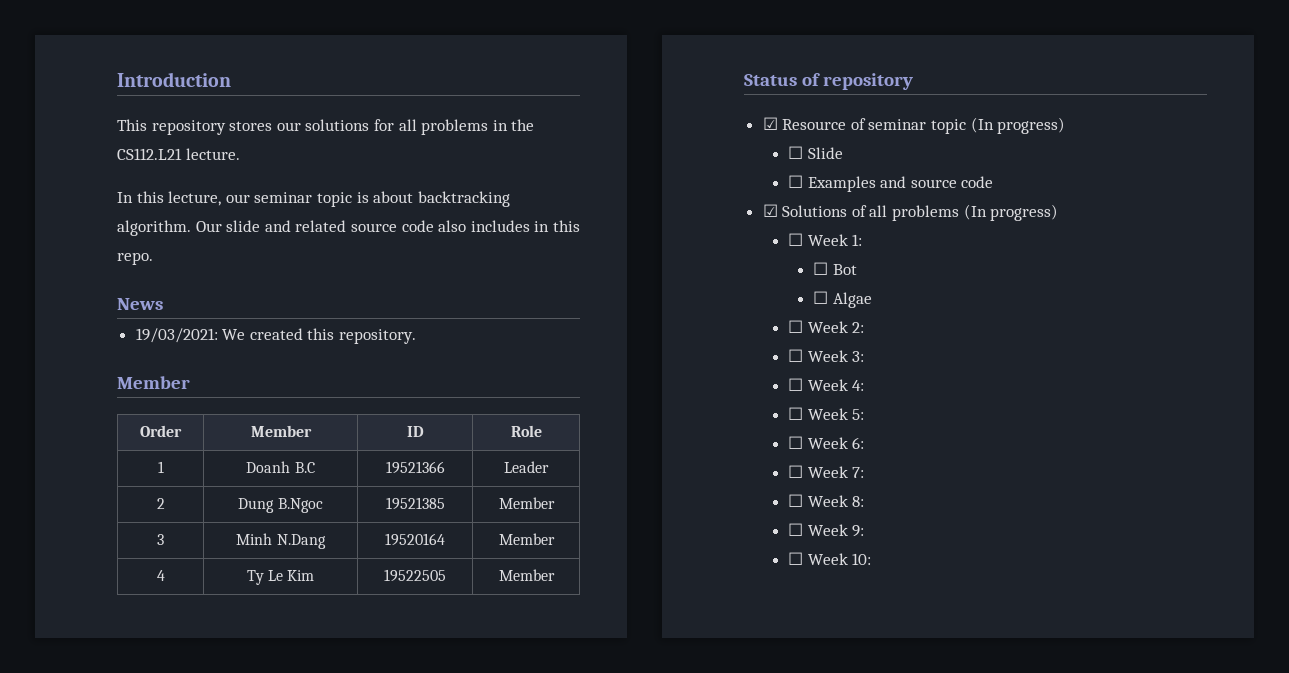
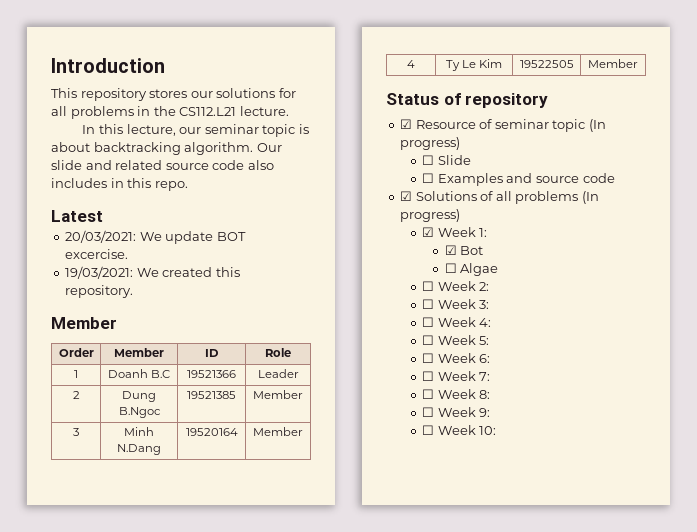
[117,298,163,310] News -> [51,210,103,222] [65,230,246,244] [65,249,129,259] Latest // 20/03/2021: We update BOT excercise.
[788,233,804,246] ☐ -> [422,227,435,237] ☑
[813,262,829,275] ☐ -> [444,245,457,255] ☑

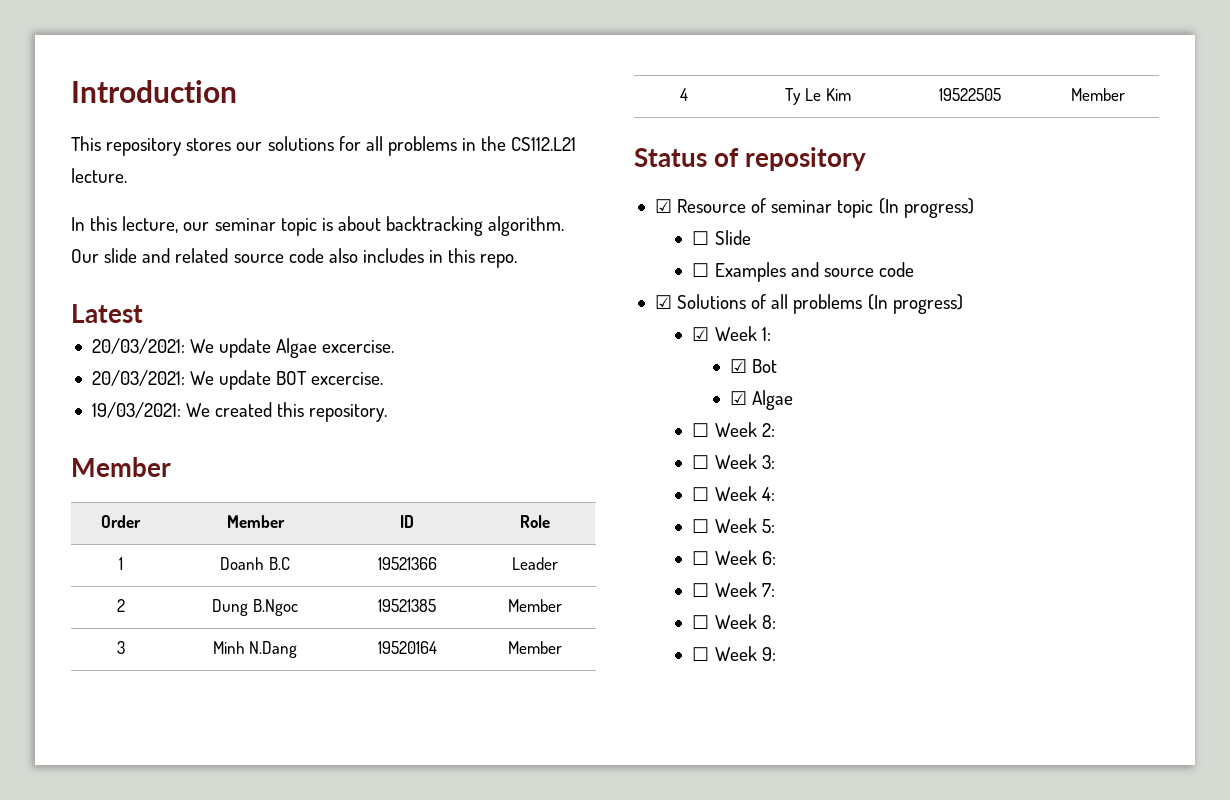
(103, 216) none -> [91,338,395,358] // 20/03/2021: We update Algae excercise.
[444,263,457,273] ☐ -> [730,391,748,405] ☑
[422,425,497,435] // ☐ Week 10: -> (776, 654) none

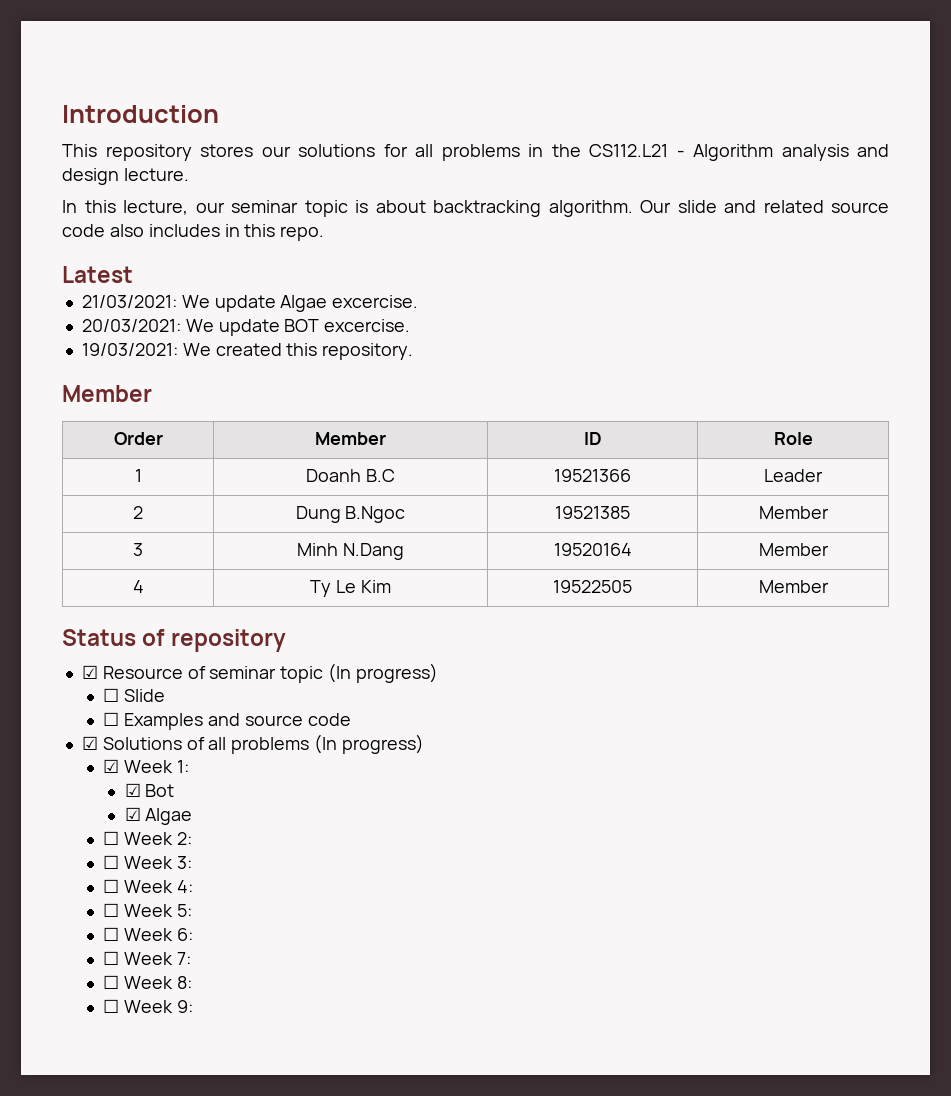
(577, 144) none -> [676,144,889,161] [62,168,119,185] - Algorithm analysis and design
[91,338,185,354] 20/03/2021: -> [81,295,177,308] 21/03/2021:

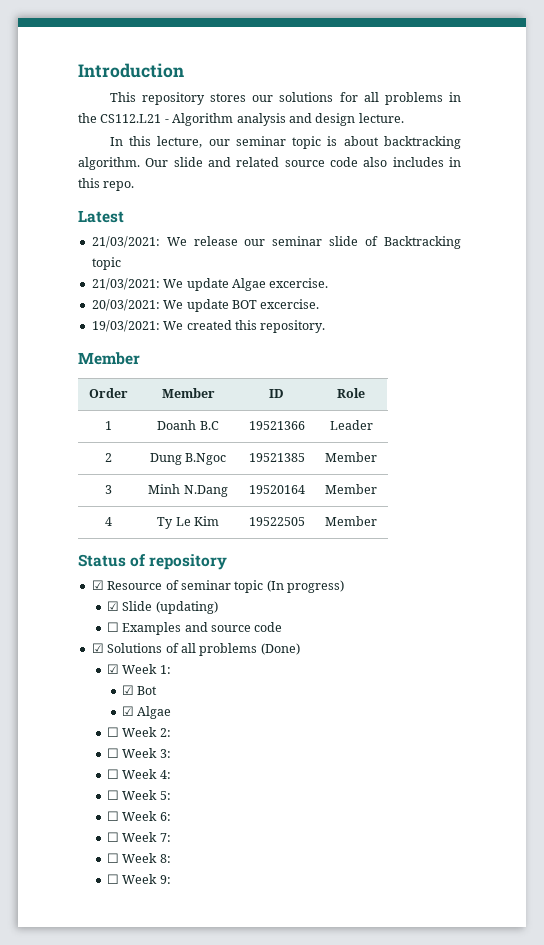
(133, 274) none -> [91,236,461,249] [91,257,121,270] // 21/03/2021: We release our seminar slide of Backtracking topic
[103,688,120,702] ☐ -> [106,601,119,611] ☑
(166, 695) none -> [155,601,218,614] (updating)
[314,734,424,754] (In progress) -> [260,643,300,655] (Done)

